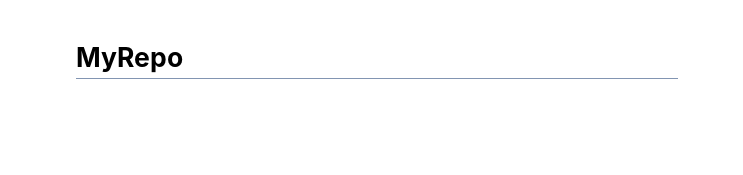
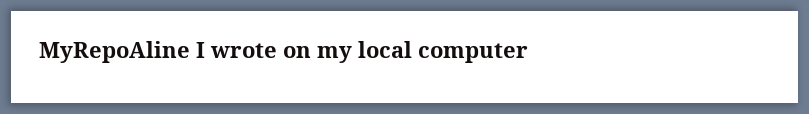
[76,47,183,73] MyRepo -> [39,41,528,63] MyRepoAline I wrote on my local computer

